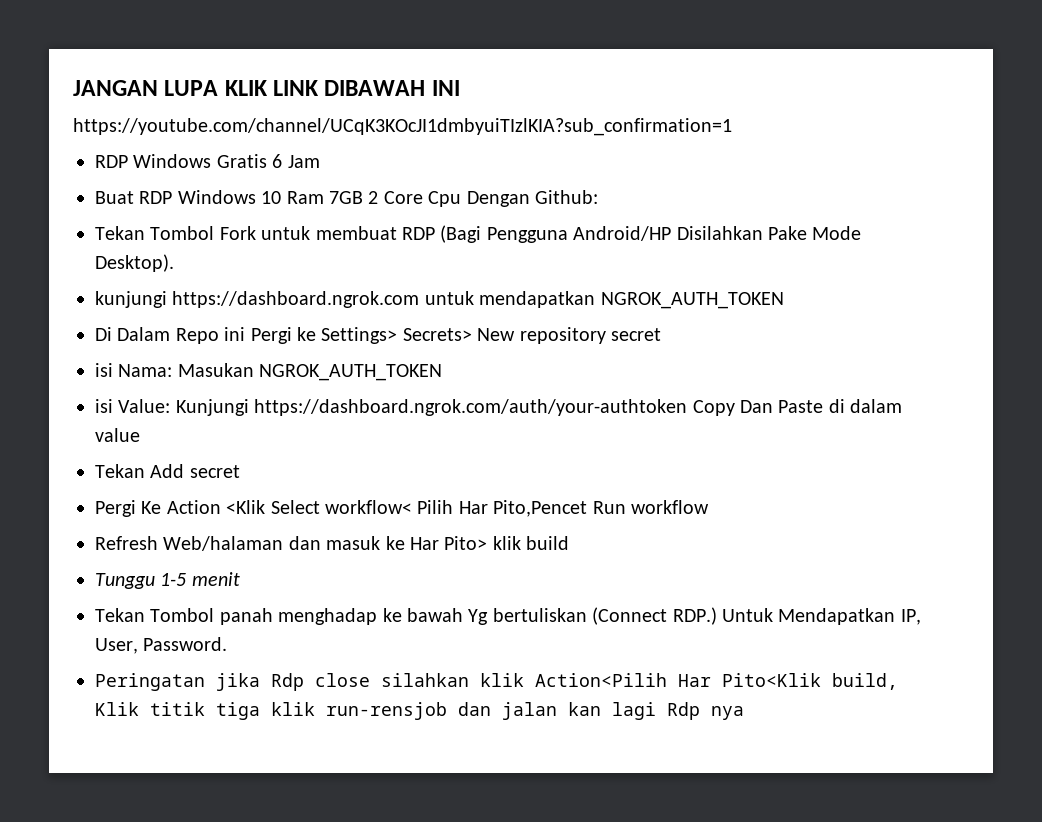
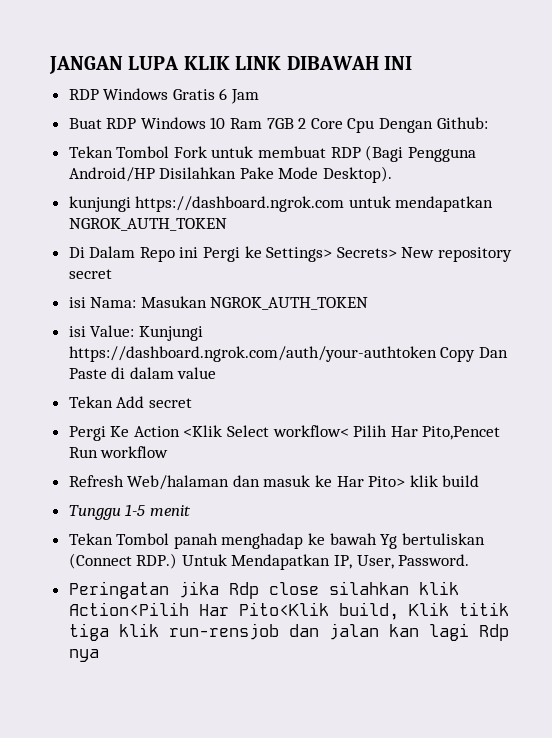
[73,118,732,136] // https://youtube.com/channel/UCqK3KOcJI1dmbyuiTIzlKIA?sub_confirmation=1 -> (412, 63) none

